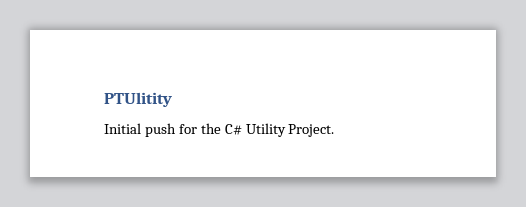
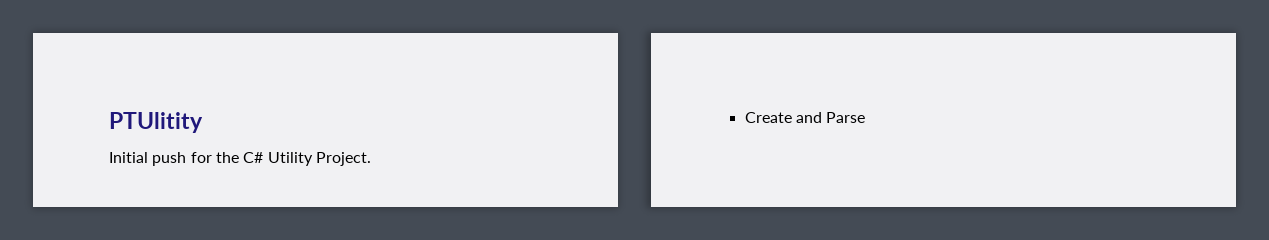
(335, 130) none -> [744,112,866,123] // Create and Parse

